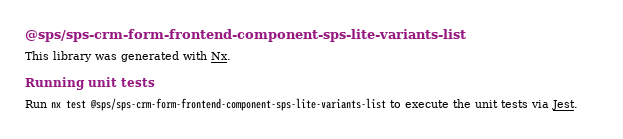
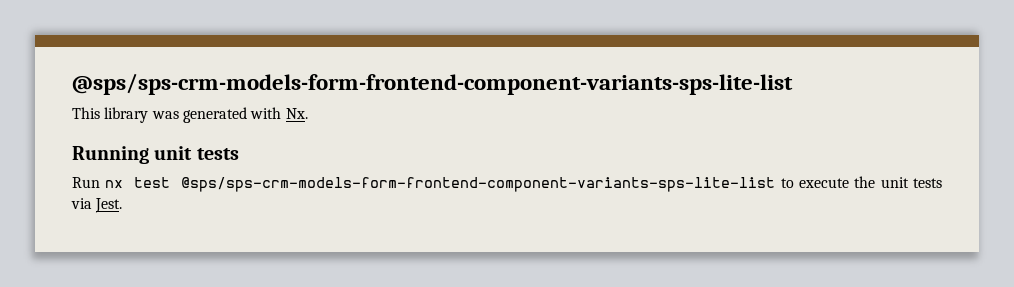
[25,29,466,42] @sps/sps-crm-form-frontend-component-sps-lite-variants-list -> [72,73,793,95] @sps/sps-crm-models-form-frontend-component-variants-sps-lite-list
[90,98,386,111] @sps/sps-crm-form-frontend-component-sps-lite-variants-list -> [181,177,776,192] @sps/sps-crm-models-form-frontend-component-variants-sps-lite-list

